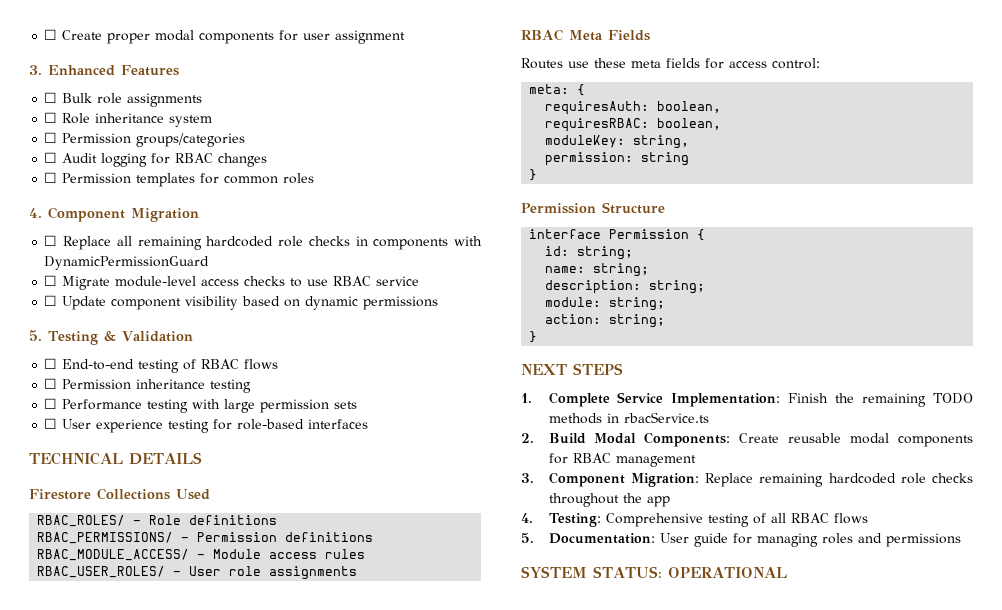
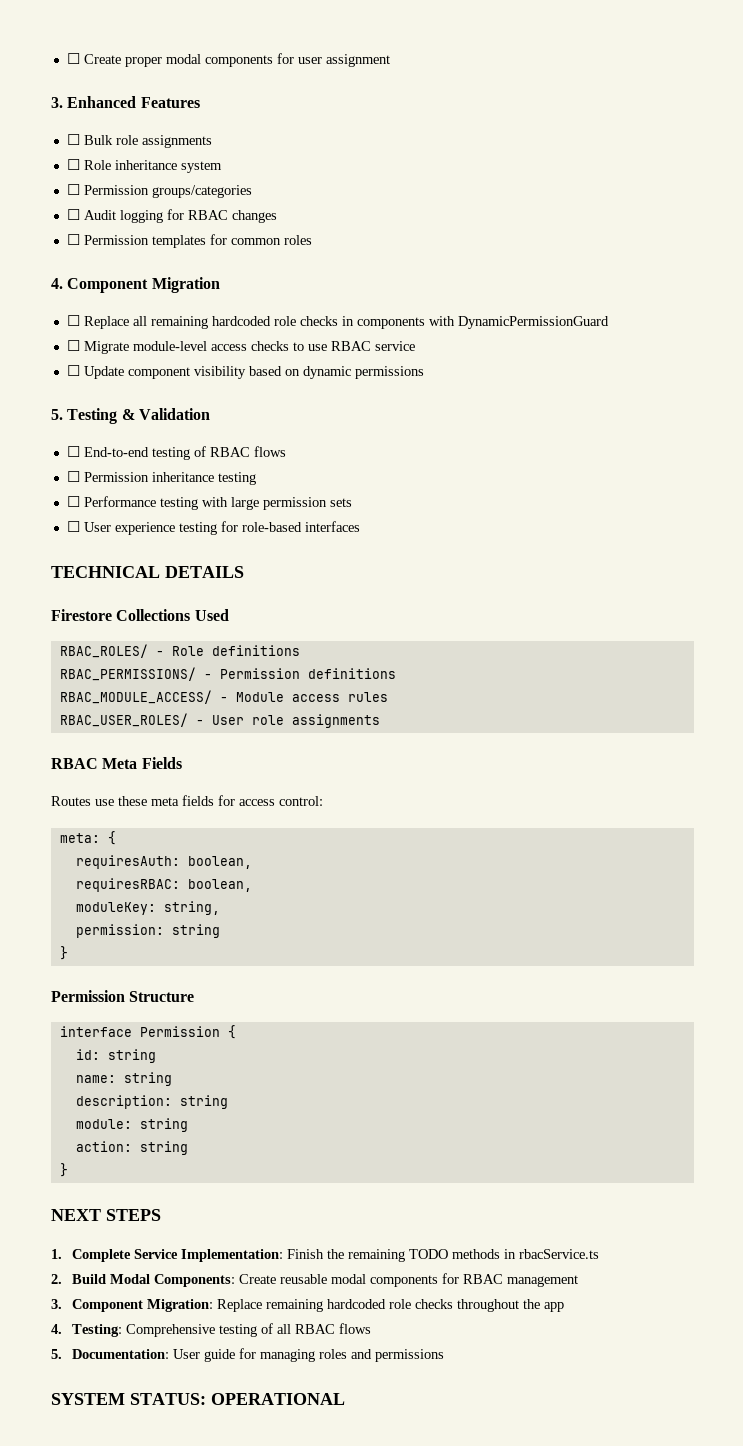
[577,246,634,260] string; -> [107,1049,156,1063] string
[593,263,650,277] string; -> [123,1072,172,1086] string
[649,280,706,294] string; -> [179,1095,228,1109] string
[609,297,666,311] string; -> [139,1118,188,1132] string
[609,314,666,328] string; -> [139,1141,188,1155] string

